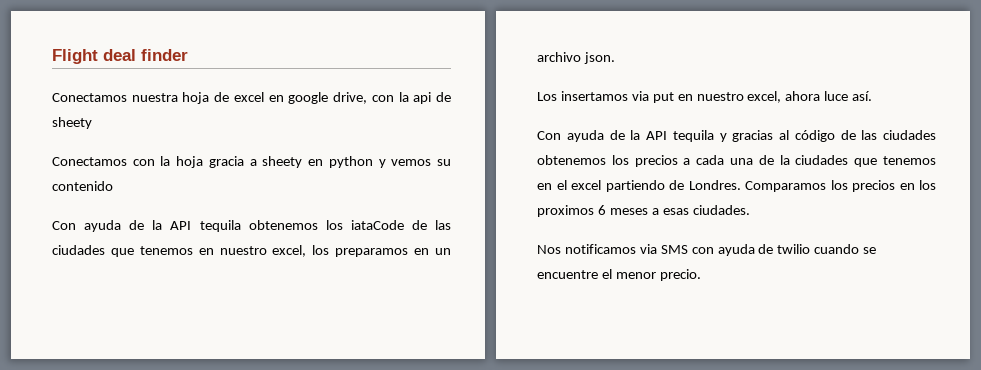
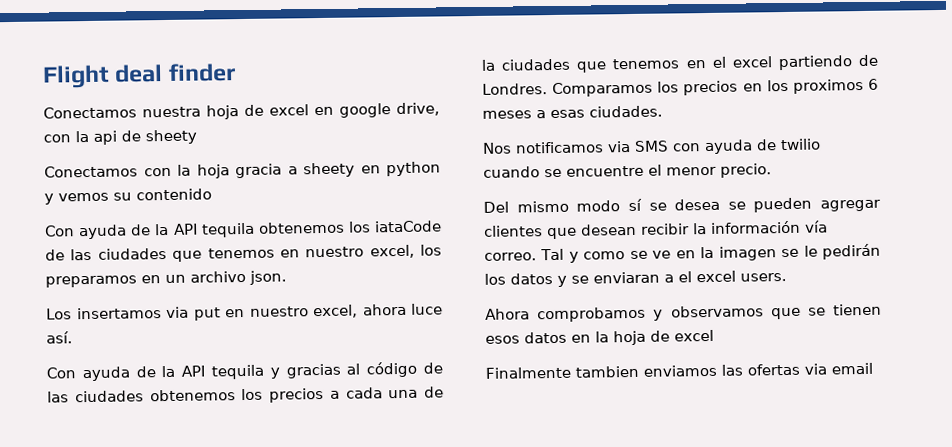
(701, 275) none -> [483,197,881,213] [484,220,828,240] [484,243,881,263] [484,270,787,287] [485,303,882,323] [485,329,714,346] [485,362,873,379] // Del mismo modo sí se desea se pueden agregar clientes que desean recibir la información vía correo. Tal y como se ve en la imagen se le pedirán los datos y se enviaran a el excel users. // Ahora comprobamos y observamos que se tienen esos datos en la hoja de excel // Finalmente tambien enviamos las ofertas via email

